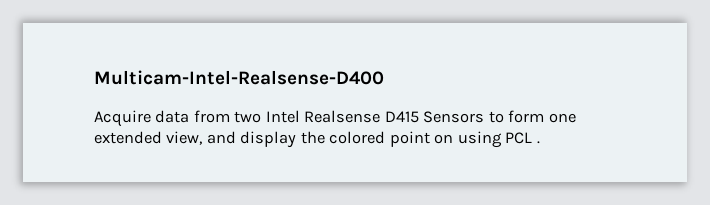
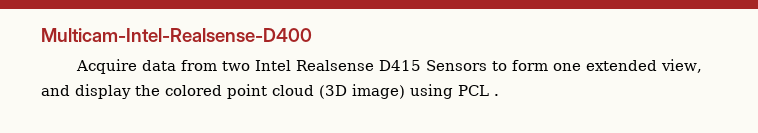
[434,134,454,144] on -> [272,84,405,99] cloud (3D image)

